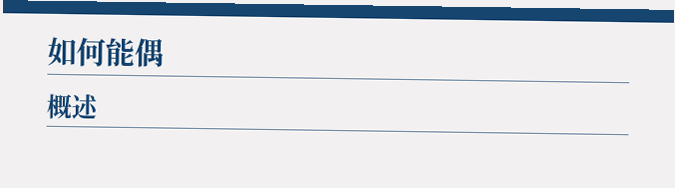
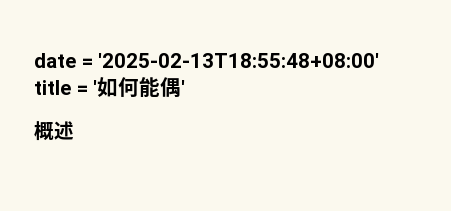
(47, 51) none -> [34,53,380,68] [34,80,98,95] date = '2025-02-13T18:55:48+08:00' title = '
(164, 53) none -> [181,80,186,95] '

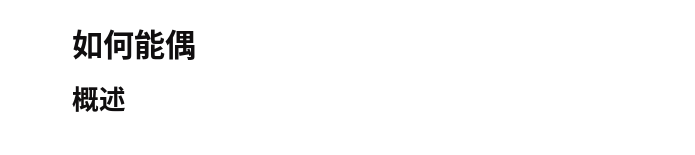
[34,53,380,68] [34,80,98,95] date = '2025-02-13T18:55:48+08:00' title = ' -> (72, 44) none
[181,80,186,95] ' -> (196, 45) none

